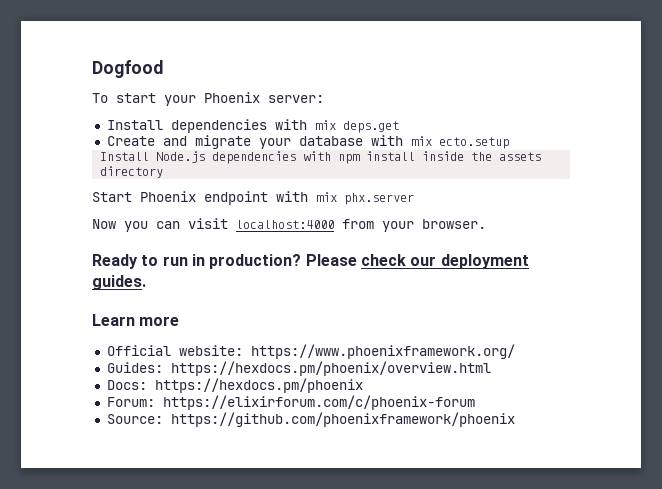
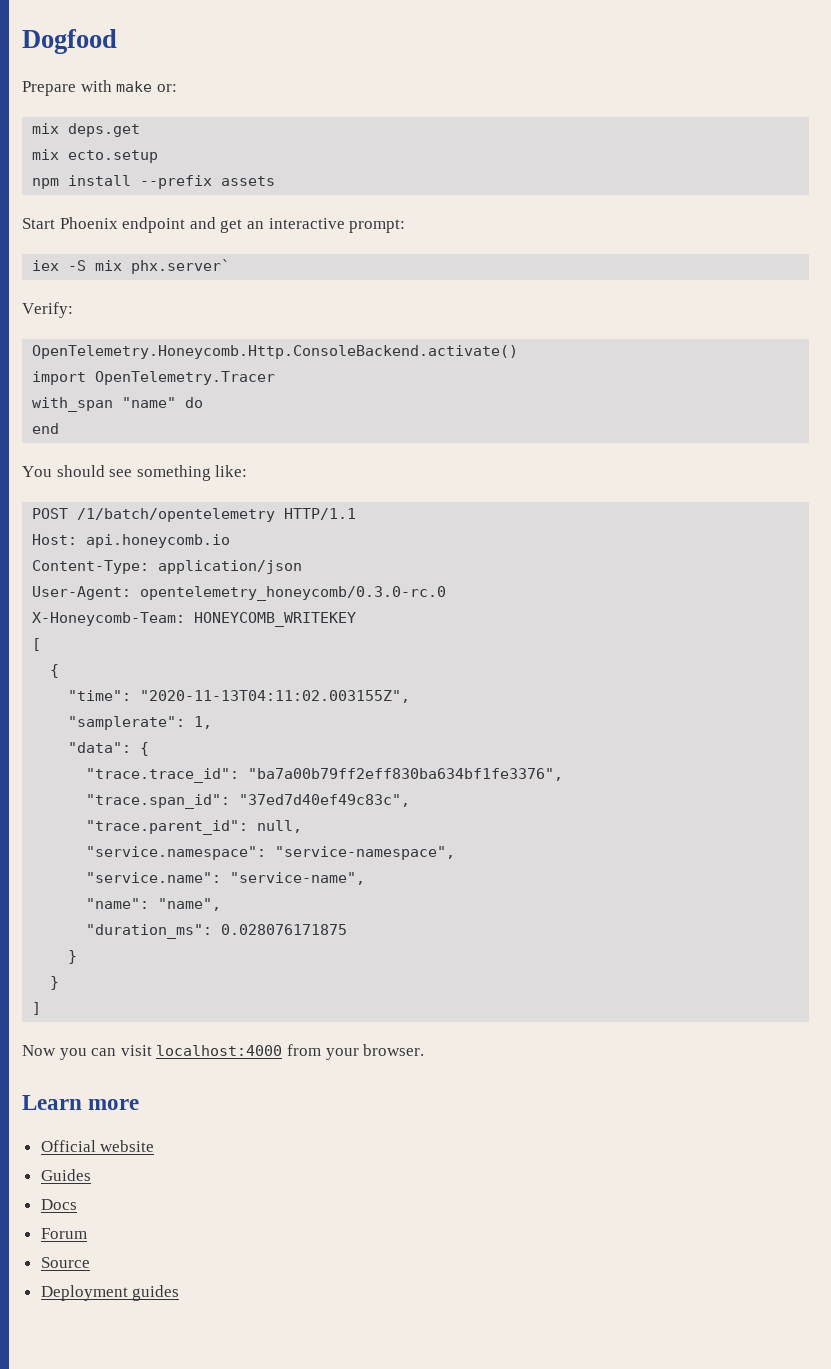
[92,92,324,106] [106,119,399,133] [106,135,509,149] [100,151,493,164] To start your Phoenix server: // Install dependencies with mix deps.get // Create and migrate your database with mix ecto.setup // Install Node.js dependencies with npm install inside the -> [22,80,177,96] [32,123,141,137] [32,149,159,163] [32,175,213,189] Prepare with make or: // mix deps.get // mix ecto.setup // npm install --prefix
[100,166,164,178] directory -> (276, 181) none
[276,191,414,205] with mix phx.server -> [189,217,406,233] [32,259,231,274] [22,302,73,318] [32,345,519,359] [32,371,276,385] [32,397,204,412] [32,423,60,434] [22,465,248,481] [32,508,357,522] [32,534,231,548] [32,560,303,574] [32,586,447,601] [32,612,357,627] [32,638,42,651] [50,664,60,678] [68,690,411,703] [68,716,213,730] [68,742,150,756] [86,768,564,783] [86,794,411,809] [86,820,303,835] [86,846,456,860] [86,872,366,885] [86,898,222,911] [86,924,348,939] [68,950,78,964] [50,976,60,990] [32,1002,42,1015] and get an interactive prompt: // iex -S mix phx.server` // Verify: // OpenTelemetry.Honeycomb.Http.ConsoleBackend.activate() // import OpenTelemetry.Tracer // with_span "name" do // end // You should see something like: // POST /1/batch/opentelemetry HTTP/1.1 // Host: api.honeycomb.io // Content-Type: application/json // User-Agent: opentelemetry_honeycomb/0.3.0-rc.0 // X-Honeycomb-Team: HONEYCOMB_WRITEKEY // [ // { // "time": "2020-11-13T04:11:02.003155Z", // "samplerate": 1, // "data": { // "trace.trace_id": "ba7a00b79ff2eff830ba634bf1fe3376", // "trace.span_id": "37ed7d40ef49c83c", // "trace.parent_id": null, // "service.namespace": "service-namespace", // "service.name": "service-name", // "name": "name", // "duration_ms": 0.028076171875 // } // } // ]
[92,254,529,269] [92,275,146,290] [92,314,180,326] [106,344,515,359] [106,361,491,376] [106,378,363,393] [106,395,475,410] [106,412,515,427] Ready to run in production? Please check our deployment guides. // Learn more // Official website: https://www.phoenixframework.org/ // Guides: https://hexdocs.pm/phoenix/overview.html // Docs: https://hexdocs.pm/phoenix // Forum: https://elixirforum.com/c/phoenix-forum // Source: https://github.com/phoenixframework/phoenix -> [22,1095,140,1110] [40,1140,155,1152] [40,1169,91,1181] [40,1199,77,1210] [40,1228,87,1239] [40,1257,90,1268] [40,1285,180,1301] Learn more // Official website // Guides // Docs // Forum // Source // Deployment guides

